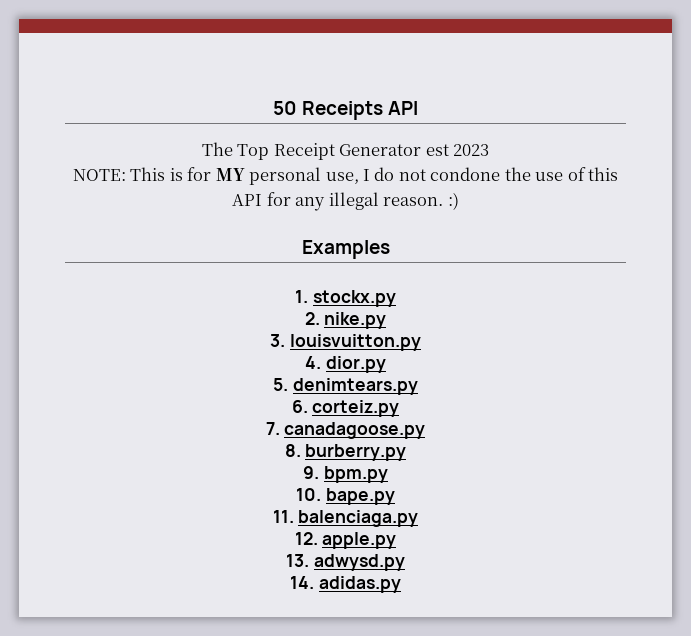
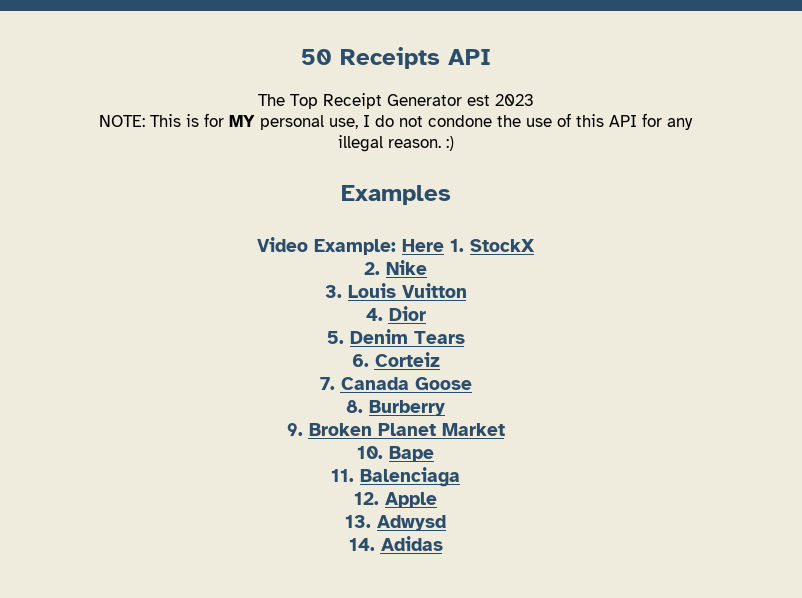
[295,290,396,307] 1. stockx.py -> [257,237,535,255] Video Example: Here 1. StockX
[324,312,387,329] nike.py -> [386,260,427,275] Nike
[289,334,421,351] louisvuitton.py -> [347,283,467,298] Louis Vuitton
[325,356,386,373] dior.py -> [388,306,426,321] Dior
[292,378,418,395] denimtears.py -> [349,329,465,344] Denim Tears
[312,400,400,417] corteiz.py -> [374,352,440,367] Corteiz
[284,422,426,439] canadagoose.py -> [340,377,472,390] Canada Goose
[305,444,407,461] burberry.py -> [369,400,445,416] Burberry
[323,466,388,483] bpm.py -> [308,423,505,436] Broken Planet Market
[325,488,395,505] bape.py -> [389,446,434,462] Bape
[298,510,419,527] balenciaga.py -> [360,467,460,487] Balenciaga
[322,532,397,549] apple.py -> [385,492,437,508] Apple
[313,554,405,571] adwysd.py -> [377,515,446,531] Adwysd
[318,576,401,593] adidas.py -> [380,536,443,551] Adidas

